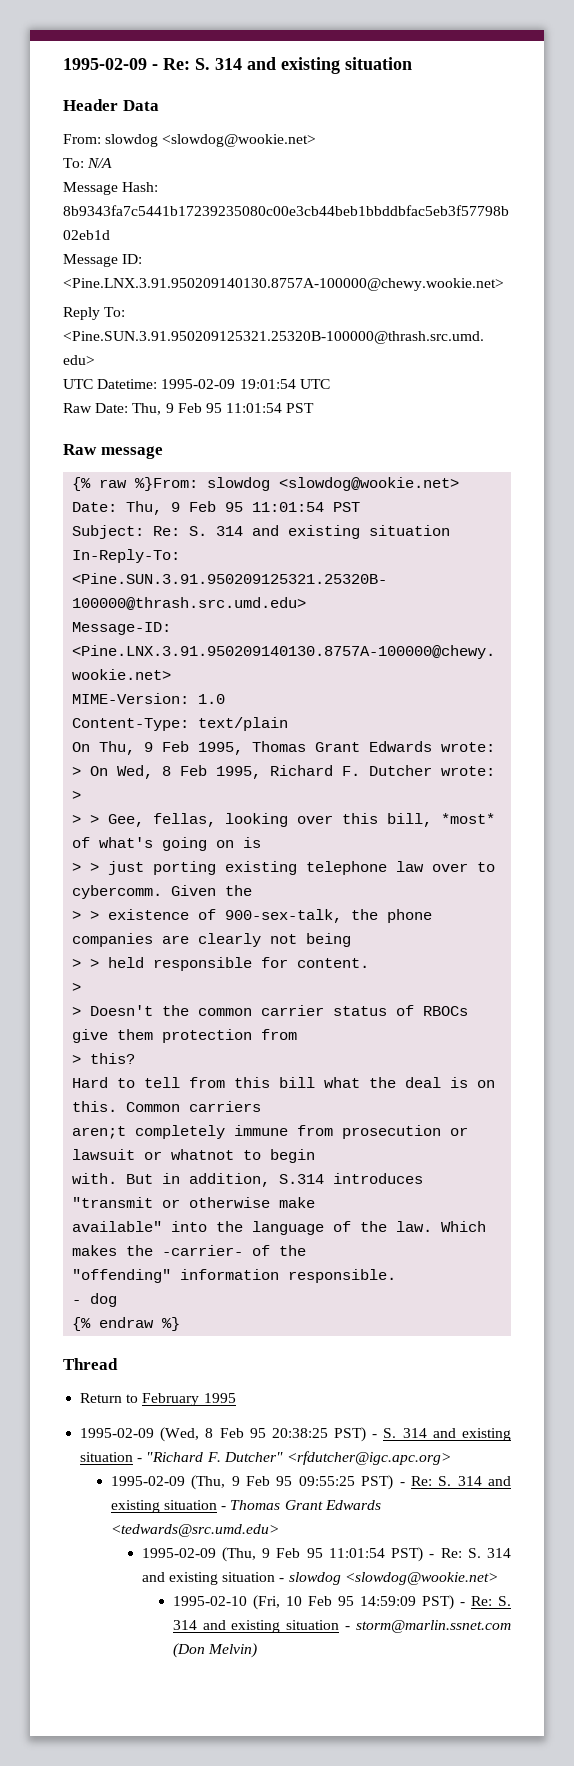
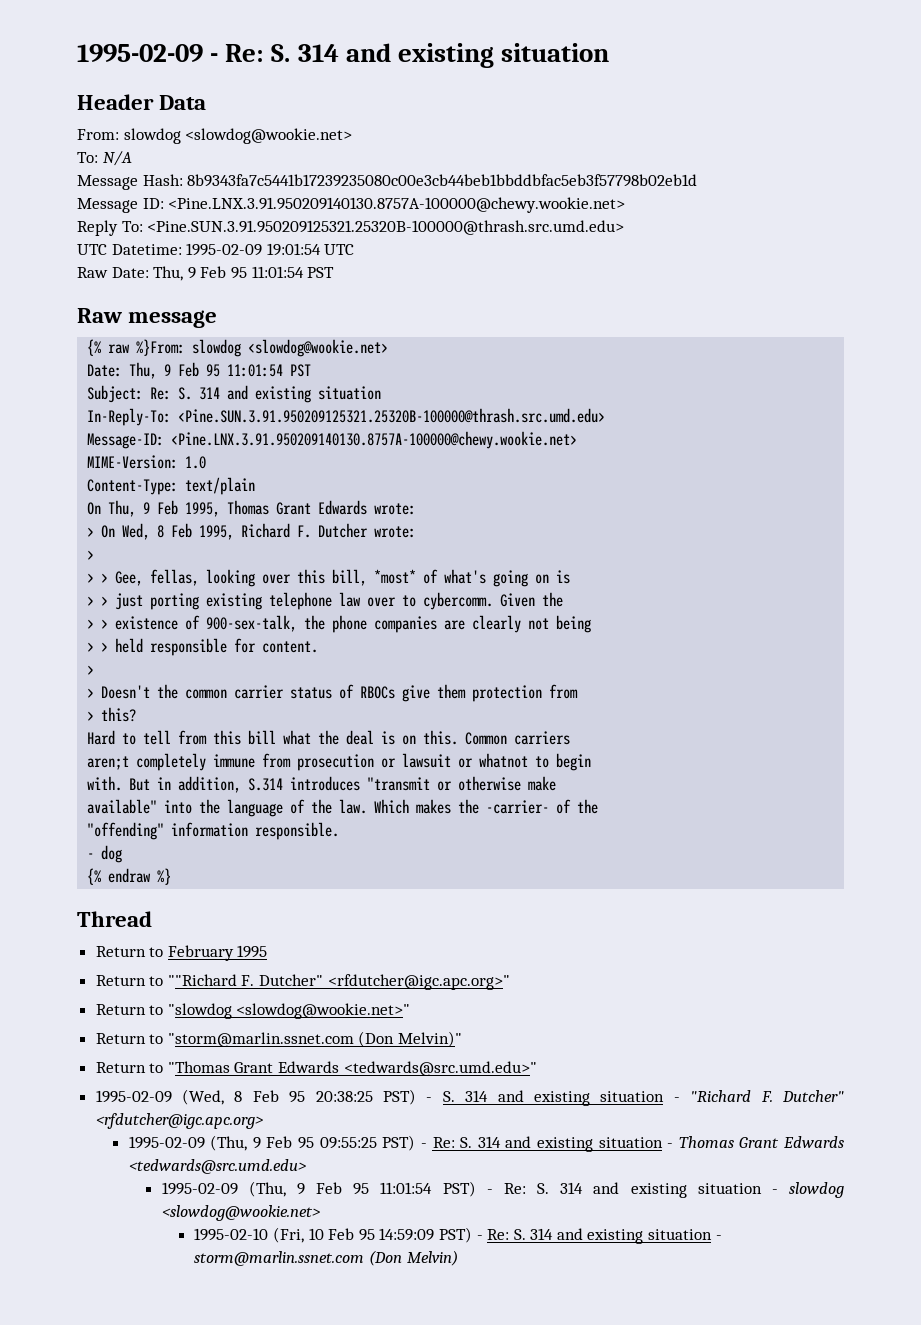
(236, 1398) none -> [95,974,510,990] [95,1003,411,1019] [95,1031,463,1047] [95,1061,537,1076] // Return to ""Richard F. Dutcher" <rfdutcher@igc.apc.org>" // Return to "slowdog <slowdog@wookie.net>" // Return to "storm@marlin.ssnet.com (Don Melvin)" // Return to "Thomas Grant Edwards <tedwards@src.umd.edu>"

